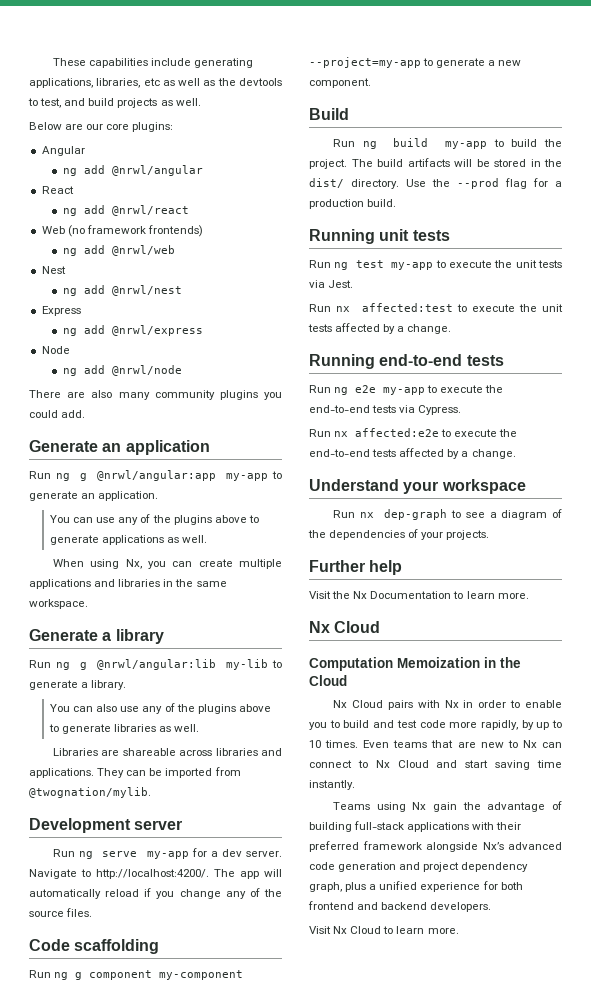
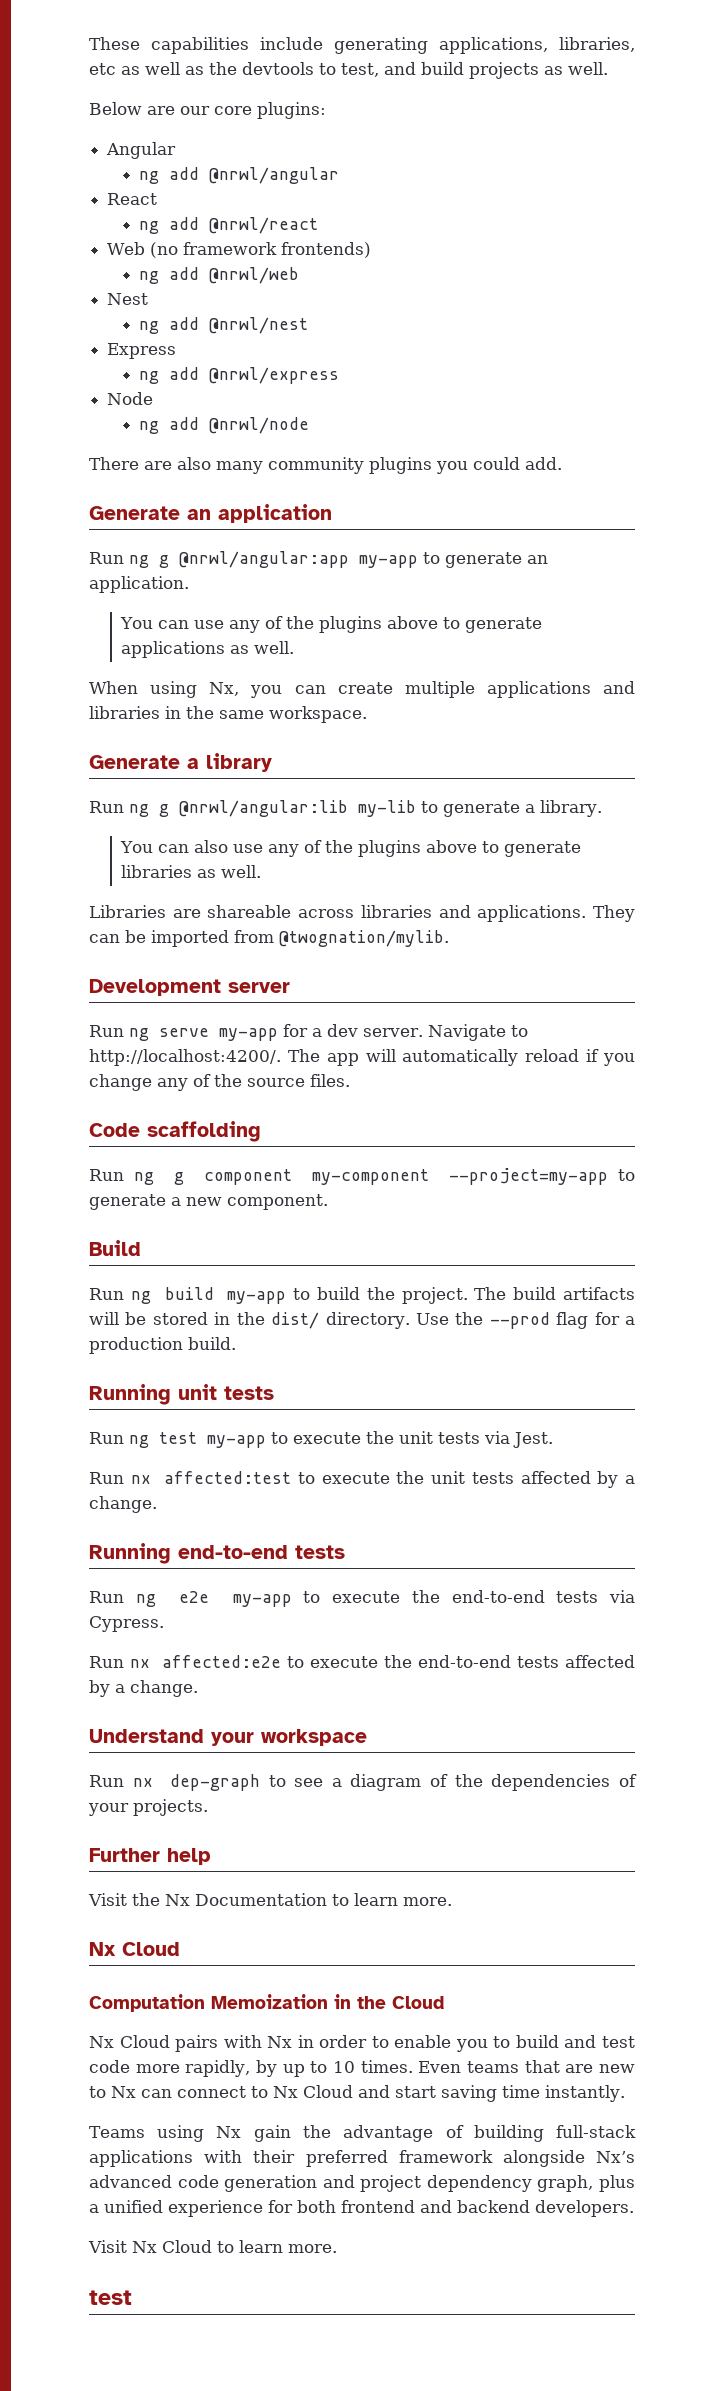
(459, 931) none -> [89,2290,132,2305] // test

